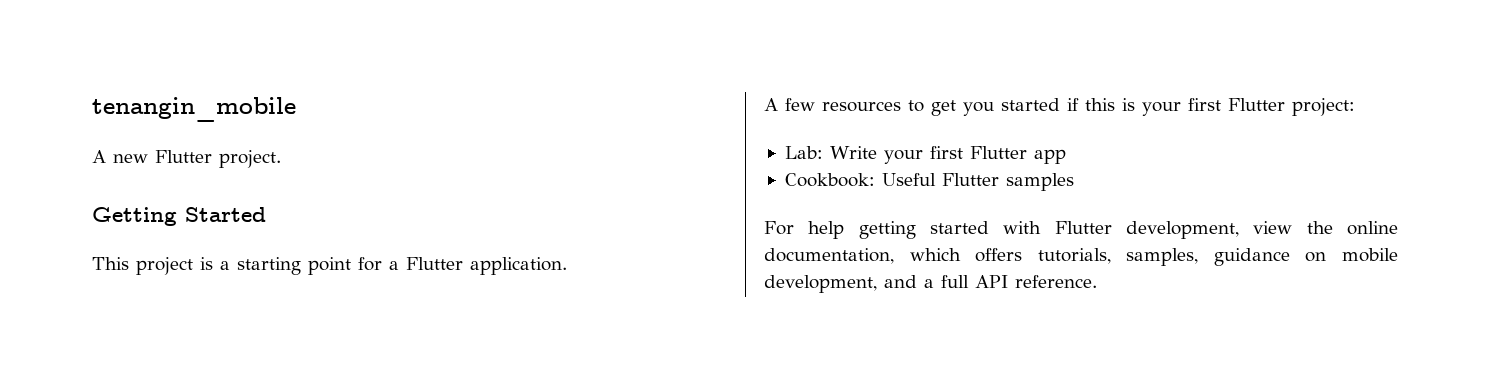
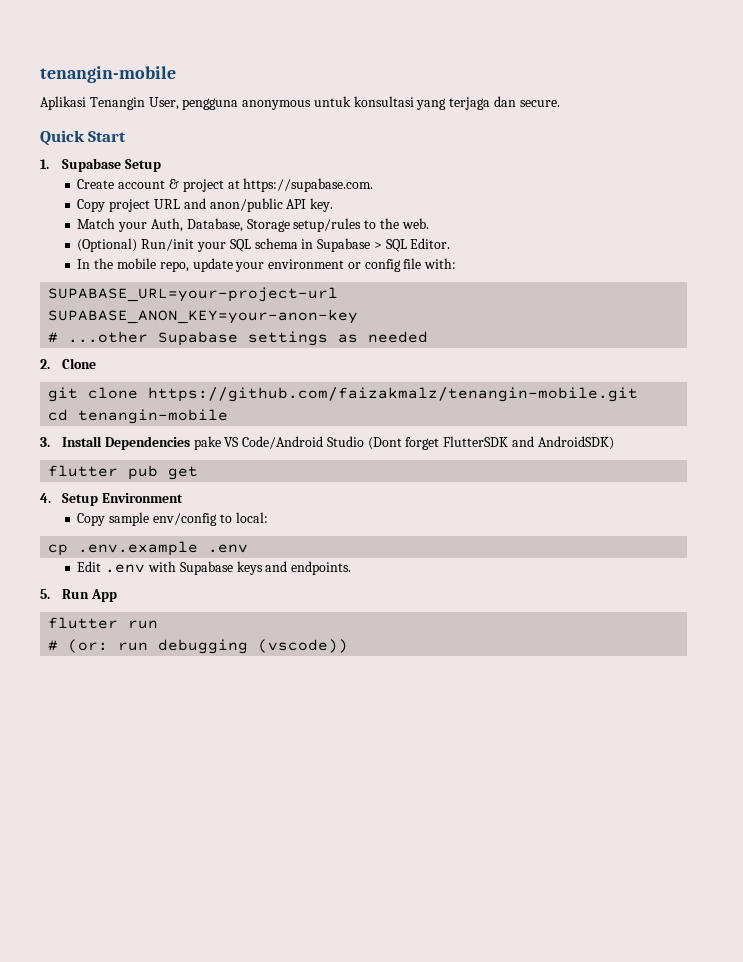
[92,97,296,122] [92,150,281,168] [92,207,266,226] [92,257,567,275] [764,98,1355,116] [784,146,1066,164] [784,173,1074,191] [764,221,1398,239] [764,248,1398,266] [764,275,1097,293] tenangin_mobile // A new Flutter project. // Getting Started // This project is a starting point for a Flutter application. // A few resources to get you started if this is your first Flutter project: // Lab: Write your first Flutter app // Cookbook: Useful Flutter samples // For help getting started with Flutter development, view the online documentation, which offers tutorials, samples, guidance on mobile development, and a full API reference. -> [40,66,176,83] [40,96,560,110] [40,130,127,146] [40,158,161,172] [77,178,374,192] [77,198,334,212] [77,218,429,232] [77,238,451,252] [77,258,457,272] [48,287,339,302] [48,309,359,324] [48,331,429,346] [40,358,96,369] [48,387,639,402] [48,409,229,424] [40,436,614,450] [48,465,199,480] [40,493,183,506] [77,512,268,526] [48,541,249,556] [77,561,352,575] [40,589,117,602] [48,617,159,629] [48,639,349,654] tenangin-mobile // Aplikasi Tenangin User, pengguna anonymous untuk konsultasi yang terjaga dan secure. // Quick Start // 1. Supabase Setup // Create account & project at https://supabase.com. // Copy project URL and anon/public API key. // Match your Auth, Database, Storage setup/rules to the web. // (Optional) Run/init your SQL schema in Supabase > SQL Editor. // In the mobile repo, update your environment or config file with: // SUPABASE_URL=your-project-url // SUPABASE_ANON_KEY=your-anon-key // # ...other Supabase settings as needed // 2. Clone // git clone https://github.com/faizakmalz/tenangin-mobile.git // cd tenangin-mobile // 3. Install Dependencies pake VS Code/Android Studio (Dont forget FlutterSDK and AndroidSDK) // flutter pub get // 4. Setup Environment // Copy sample env/config to local: // cp .env.example .env // Edit .env with Supabase keys and endpoints. // 5. Run App // flutter run // # (or: run debugging (vscode))

